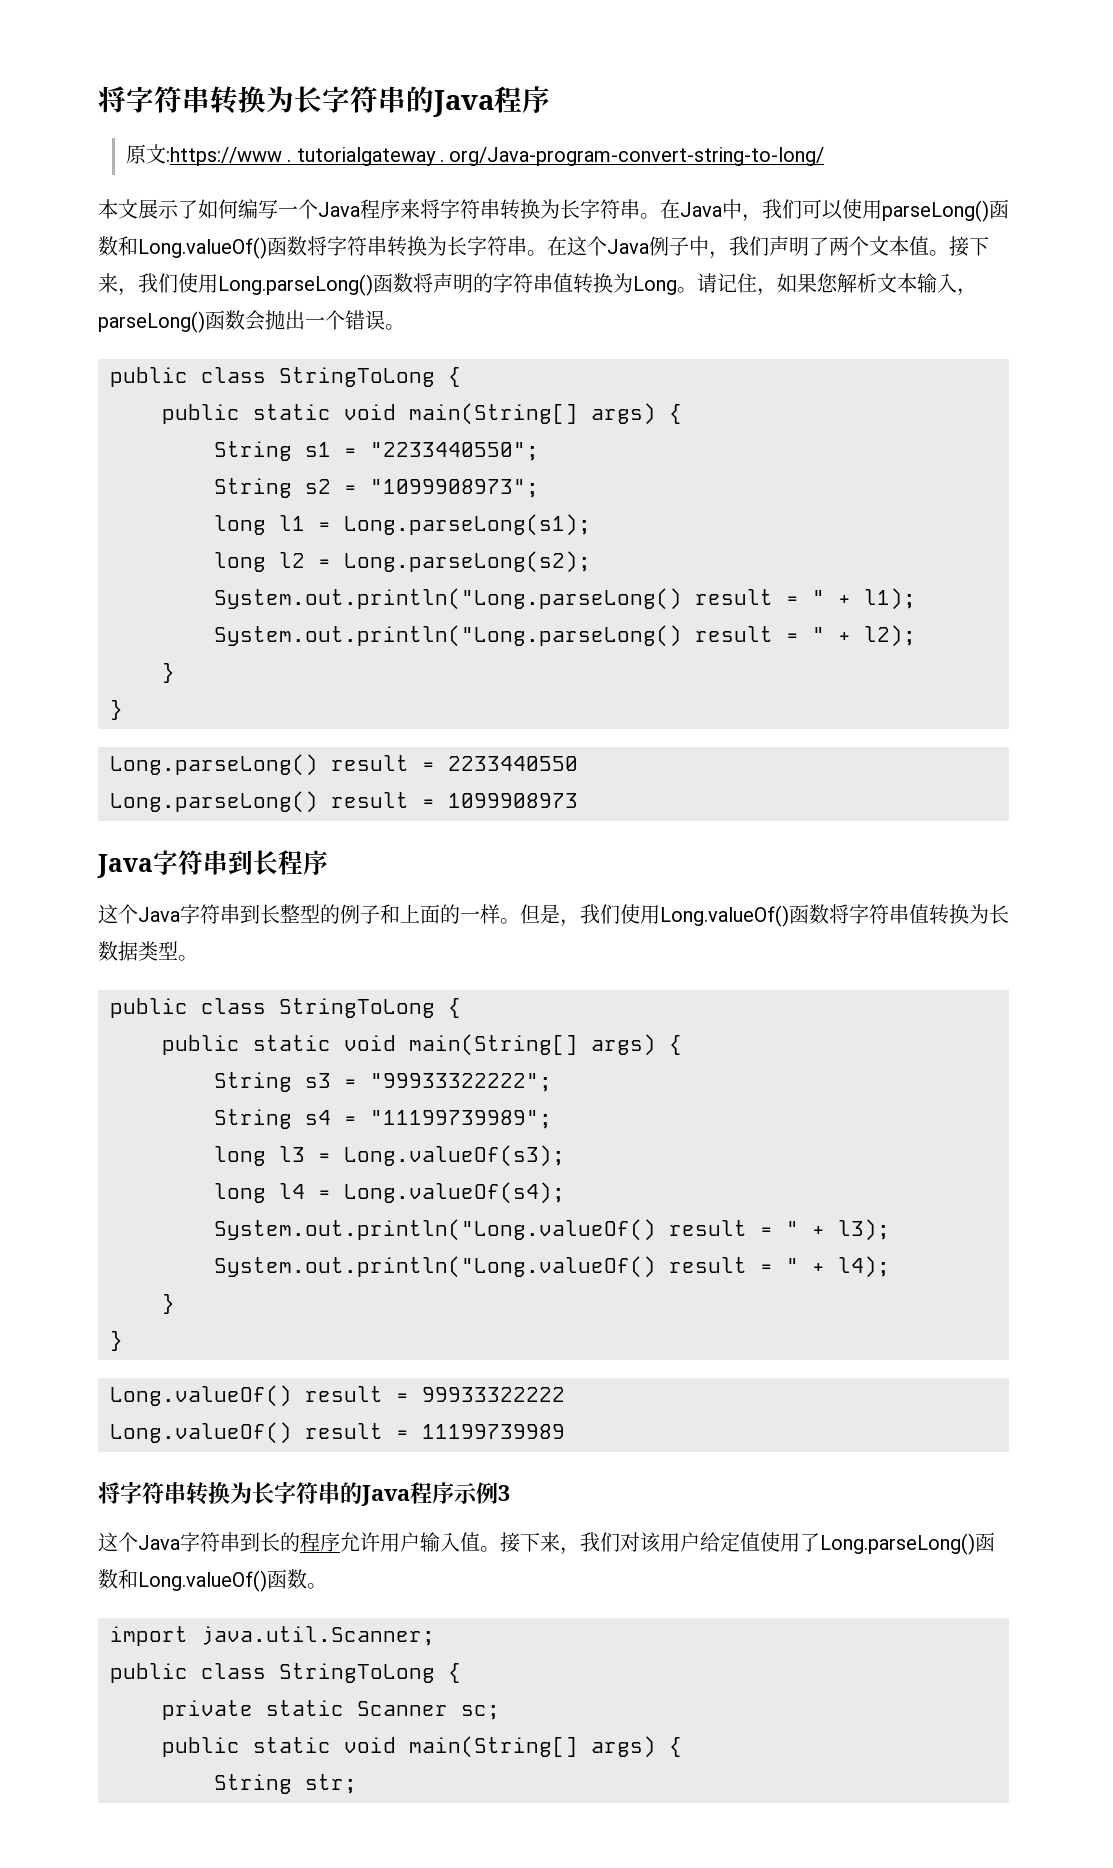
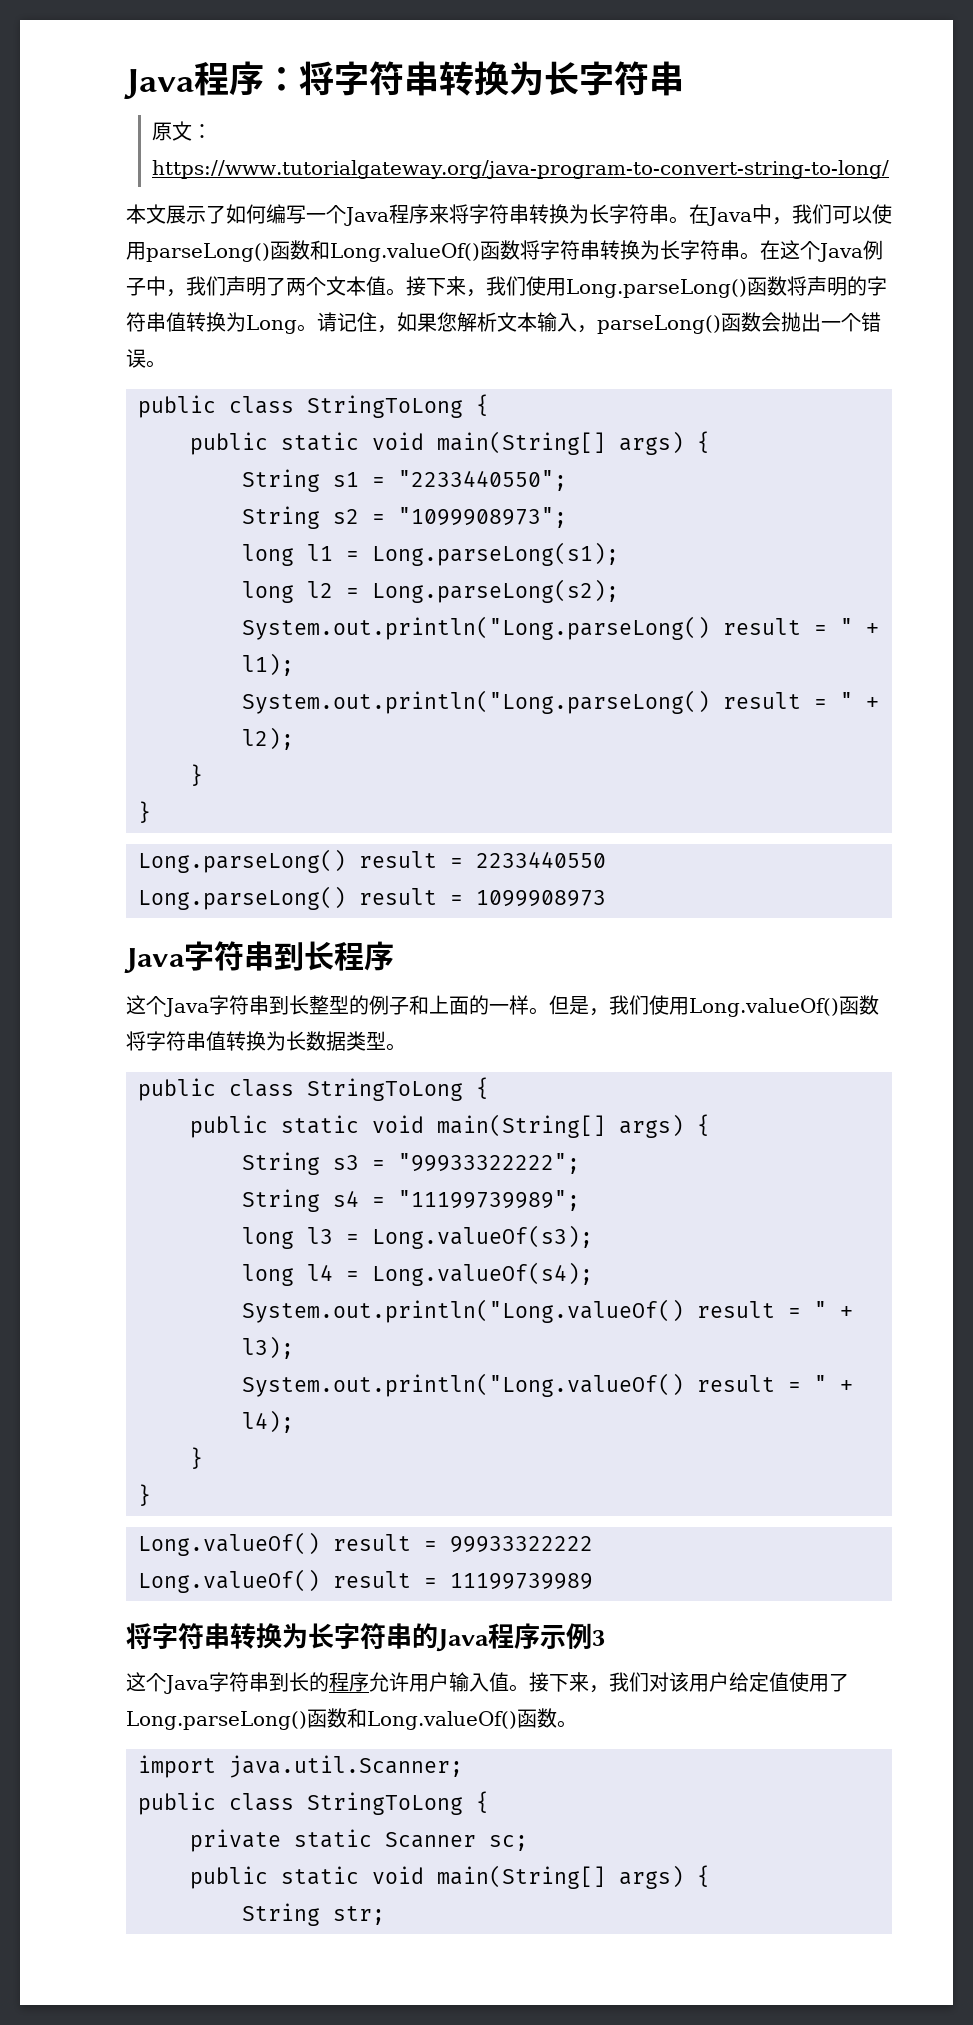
[98,86,550,117] 将字符串转换为长字符串的Java程序 -> [124,61,684,99] Java程序：将字符串转换为长字符串
[165,147,825,166] :https://www . tutorialgateway . org/Java-program-convert-string-to-long/ -> [191,124,212,139] [151,160,890,179] ：https://www.tutorialgateway.org/java-program-to-convert-string-to-long/

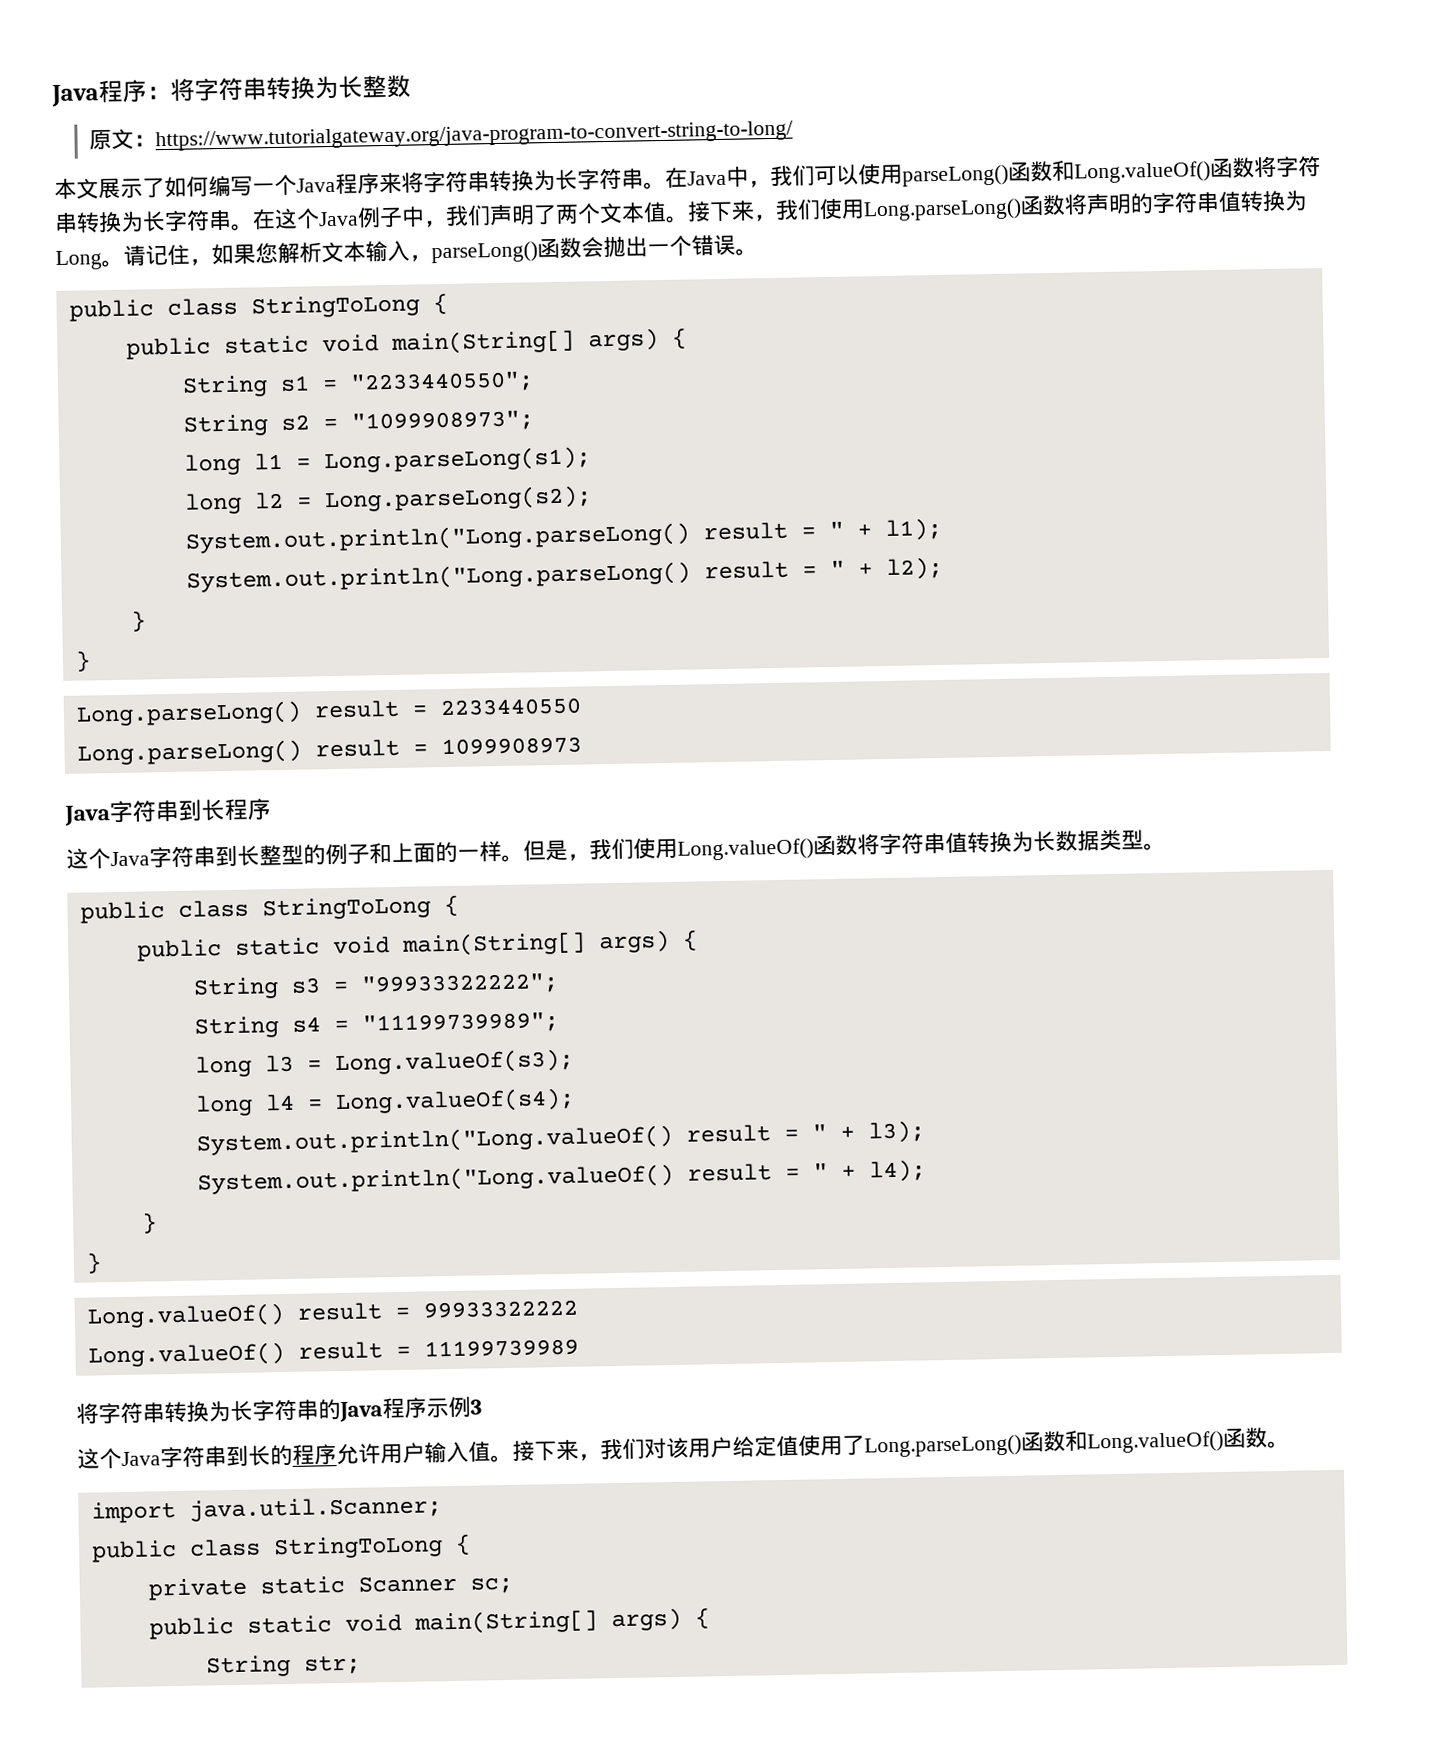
[579,61,684,96] 字符串 -> [362,74,411,98] 整数

